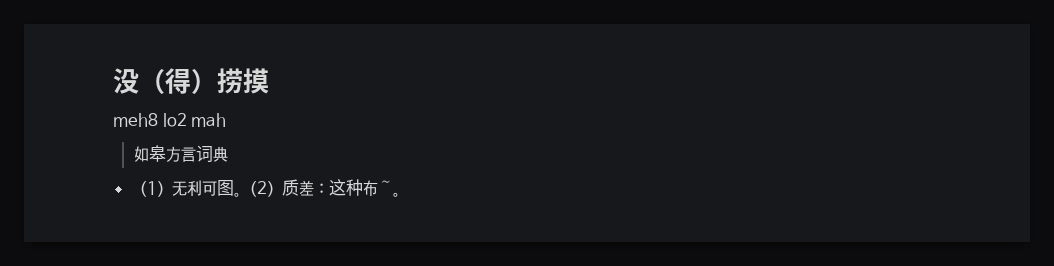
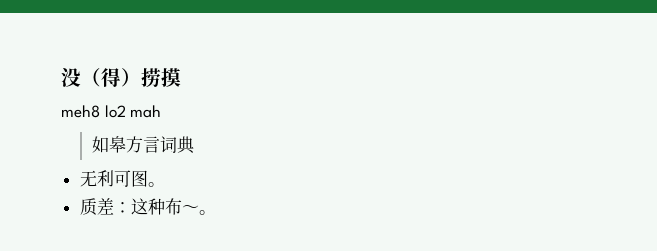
[131,180,172,197] （1） -> (195, 145) none
[241,180,282,197] （2） -> (165, 184) //

